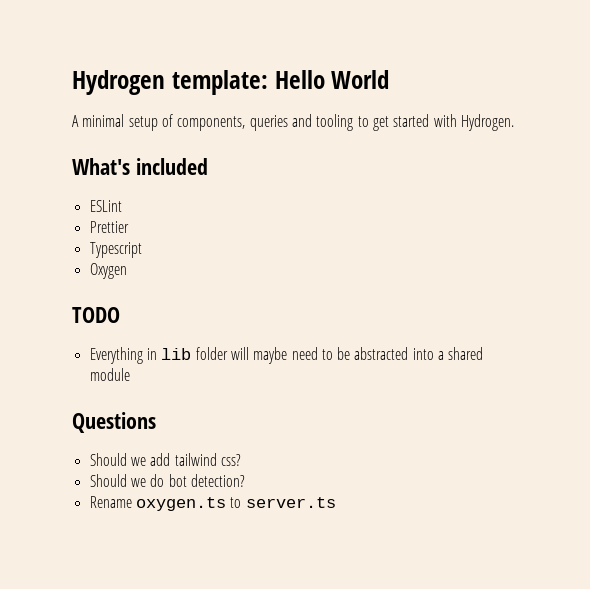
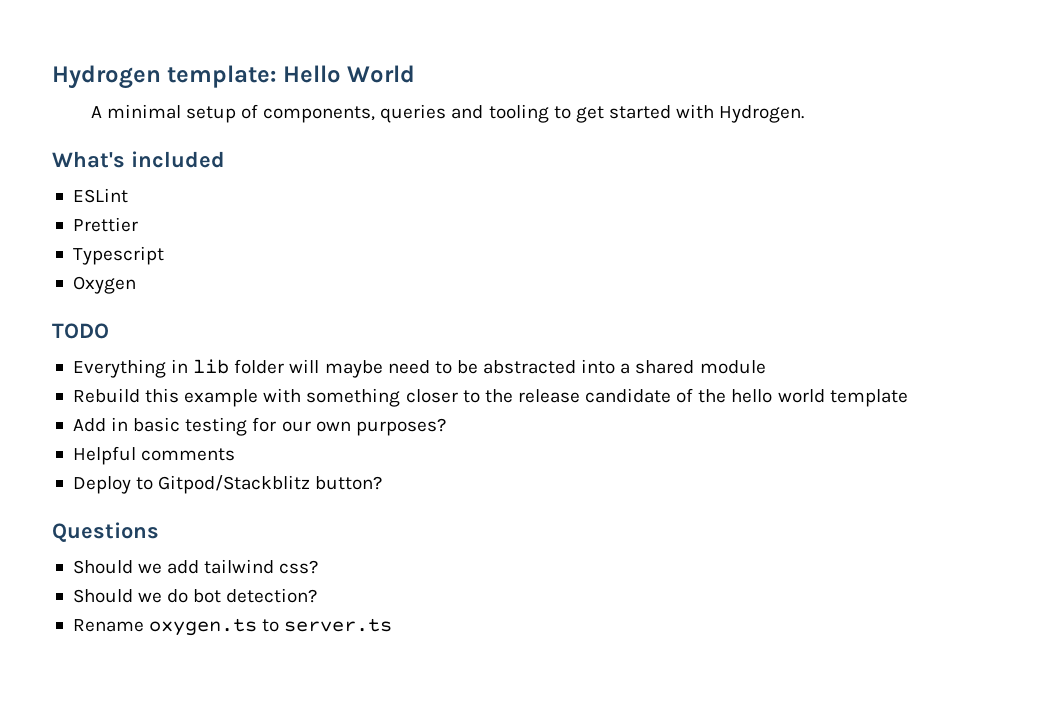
(130, 374) none -> [72,388,908,407] [72,417,446,436] [72,446,236,465] [72,475,383,494] // Rebuild this example with something closer to the release candidate of the hello world template // Add in basic testing for our own purposes? // Helpful comments // Deploy to Gitpod/Stackblitz button?

